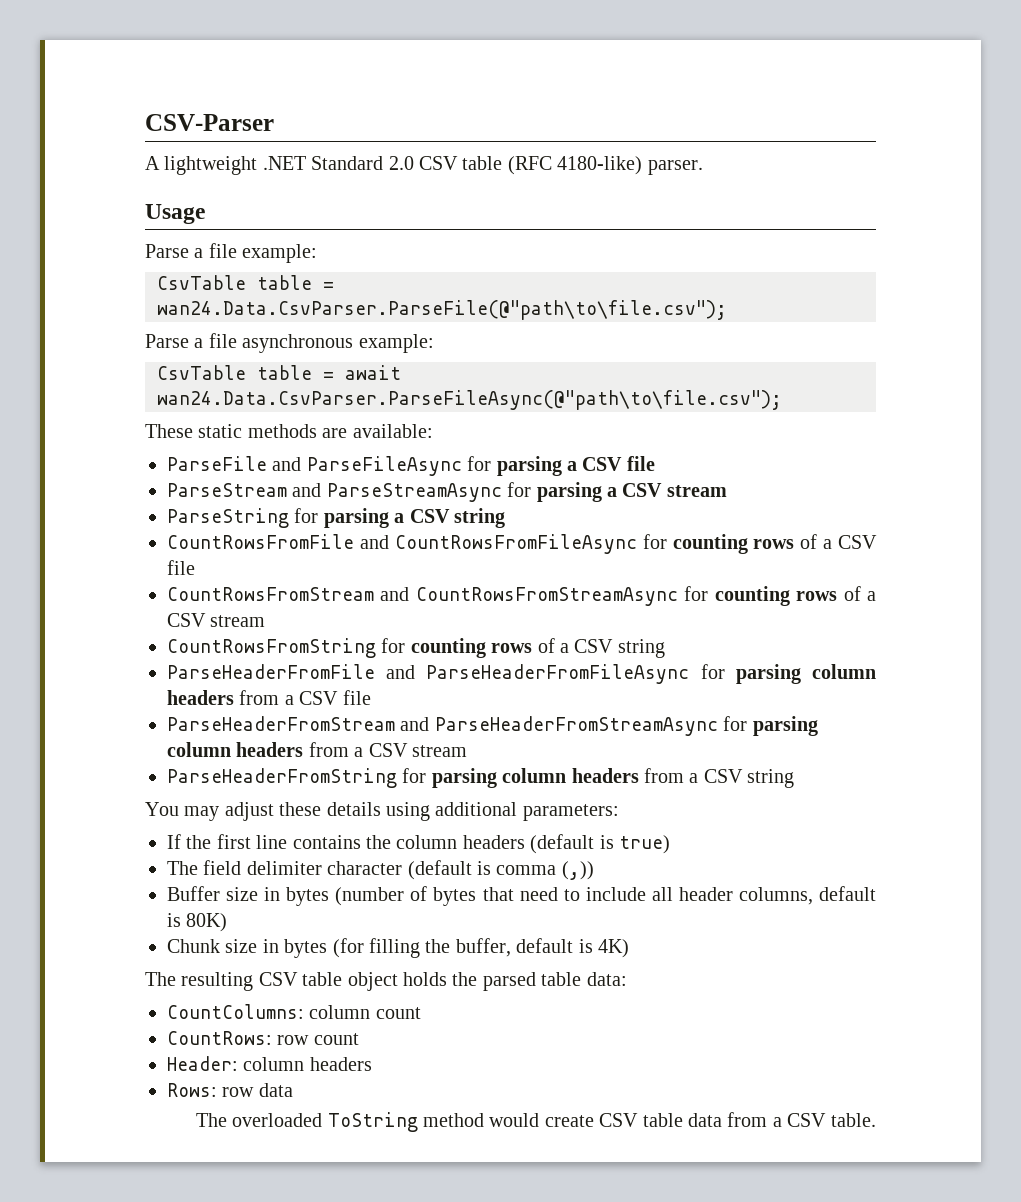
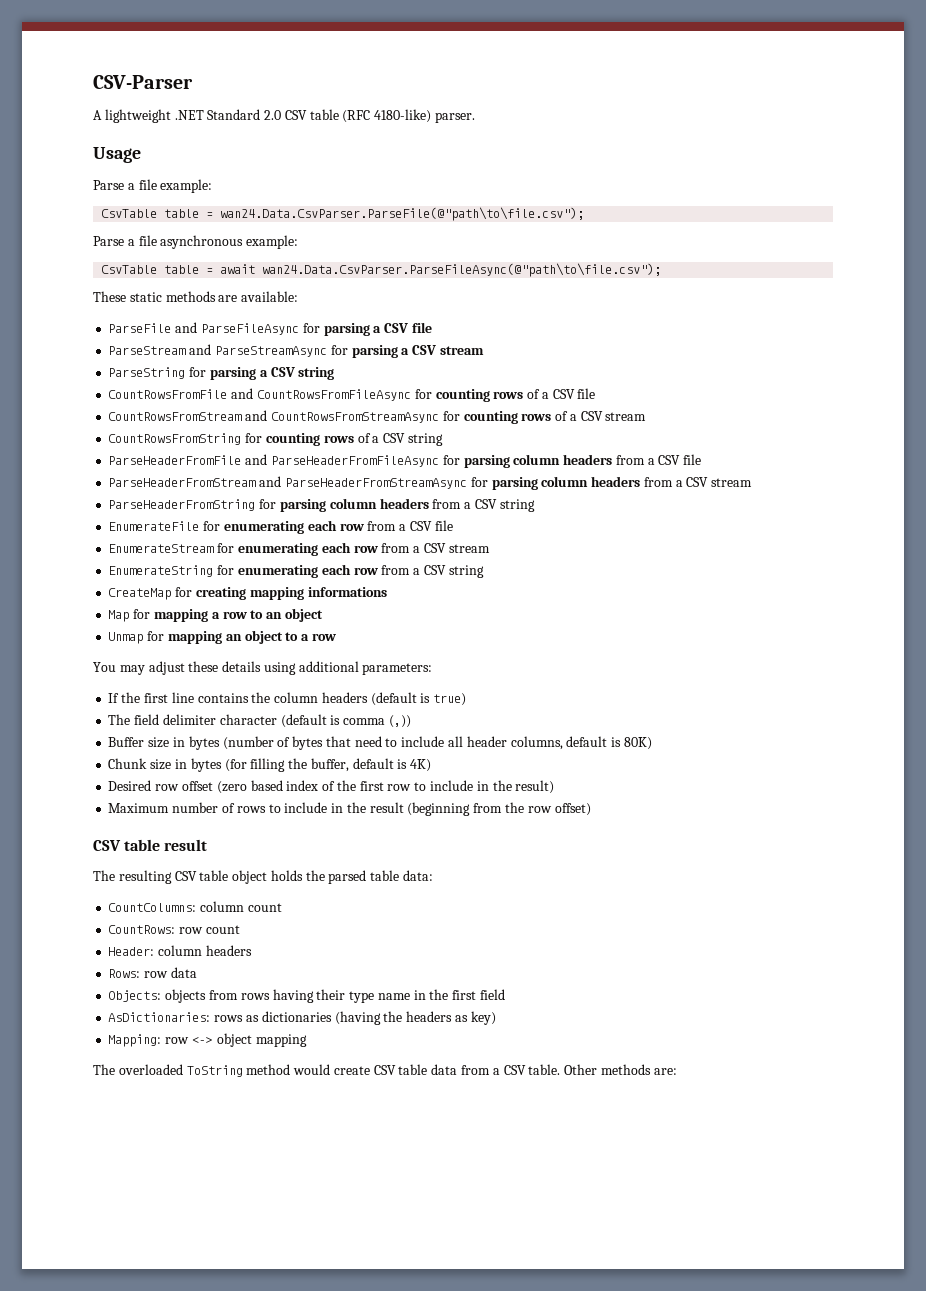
(795, 778) none -> [108,520,453,534] [108,542,490,556] [108,564,484,578] [108,587,387,600] [108,608,323,622] [108,630,336,644] // EnumerateFile for enumerating each row from a CSV file // EnumerateStream for enumerating each row from a CSV stream // EnumerateString for enumerating each row from a CSV string // CreateMap for creating mapping informations // Map for mapping a row to an object // Unmap for mapping an object to a row
(629, 948) none -> [108,780,555,794] [108,802,591,816] [93,839,208,851] // Desired row offset (zero based index of the first row to include in the result) // Maximum number of rows to include in the result (beginning from the row offset) // CSV table result
(293, 1090) none -> [108,989,505,1003] [108,1011,496,1025] [108,1033,307,1047] // Objects: objects from rows having their type name in the first field // AsDictionaries: rows as dictionaries (having the headers as key) // Mapping: row <-> object mapping
(876, 1120) none -> [564,1064,677,1075] Other methods are:

